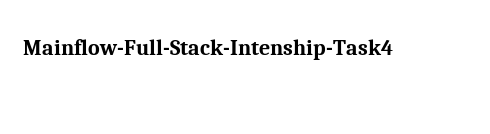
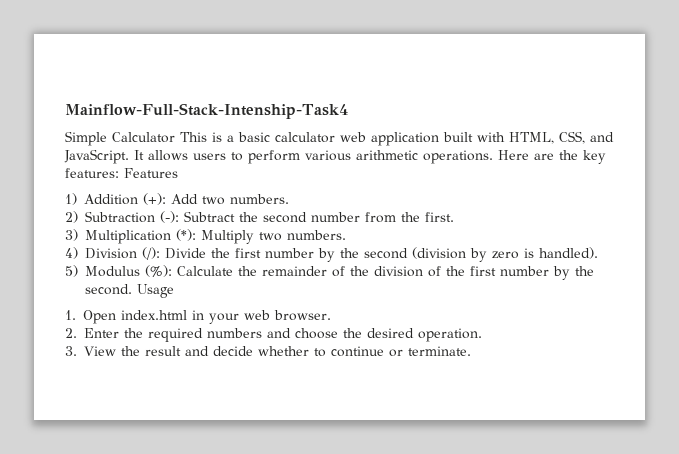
(393, 49) none -> [65,131,614,146] [64,149,606,164] [65,168,178,178] [65,193,289,205] [65,211,454,223] [65,229,346,244] [65,247,598,262] [65,265,594,280] [85,284,174,298] [65,310,331,324] [65,328,482,342] [65,346,471,357] // Simple Calculator This is a basic calculator web application built with HTML, CSS, and JavaScript. It allows users to perform various arithmetic operations. Here are the key features: Features // 1) Addition (+): Add two numbers. // 2) Subtraction (-): Subtract the second number from the first. // 3) Multiplication (*): Multiply two numbers. // 4) Division (/): Divide the first number by the second (division by zero is handled). // 5) Modulus (%): Calculate the remainder of the division of the first number by the second. Usage // 1. Open index.html in your web browser. // 2. Enter the required numbers and choose the desired operation. // 3. View the result and decide whether to continue or terminate.

